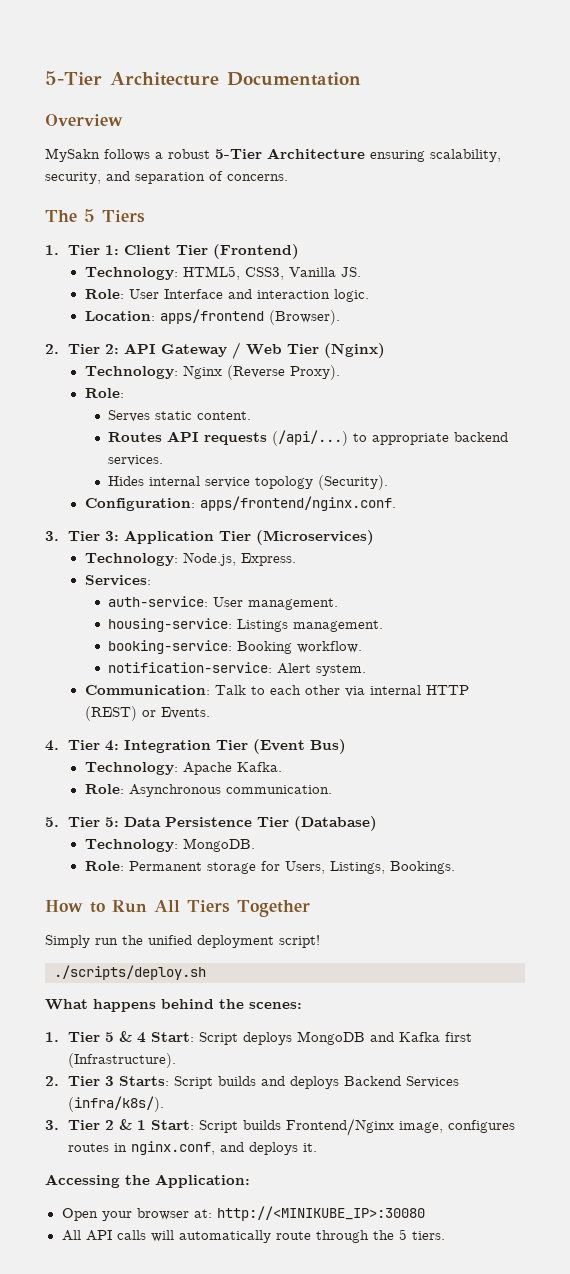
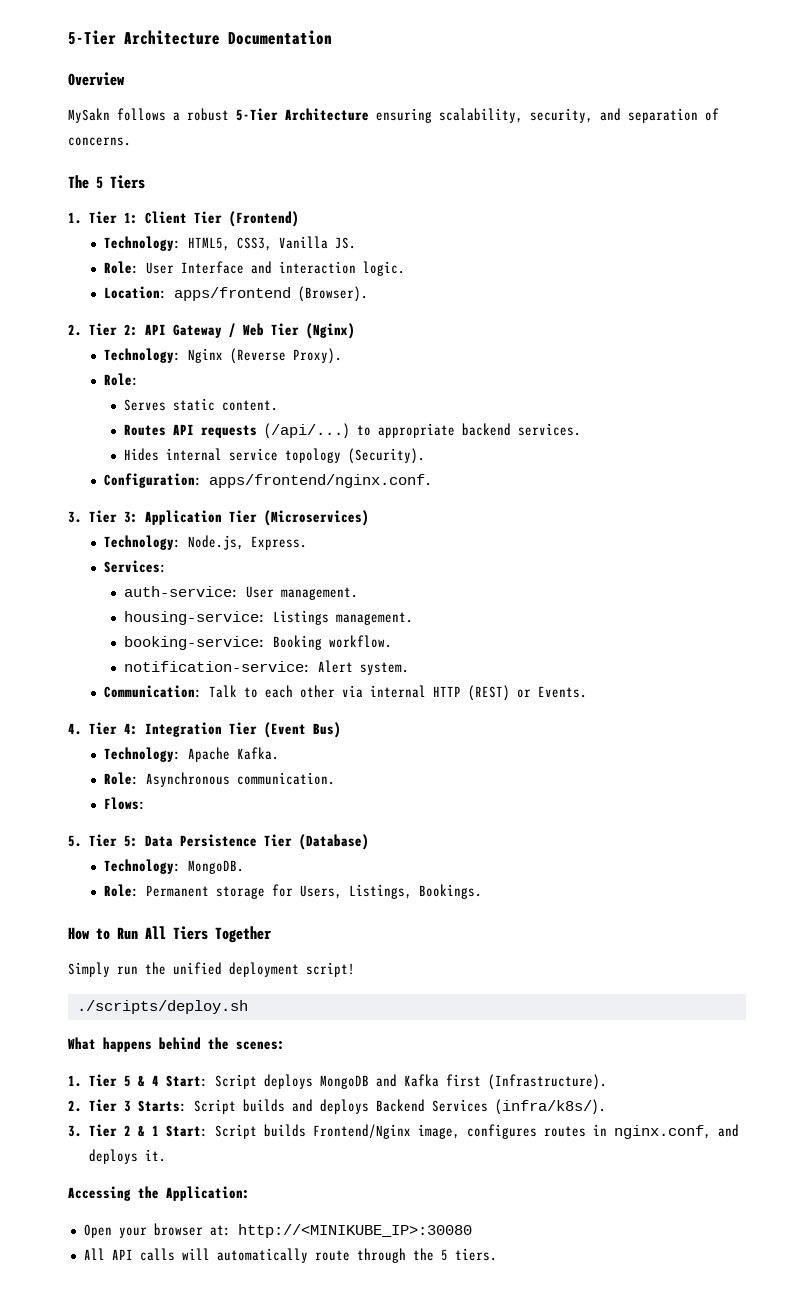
(332, 789) none -> [104,797,147,810] // Flows:

